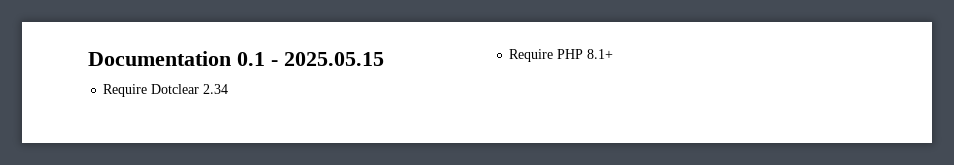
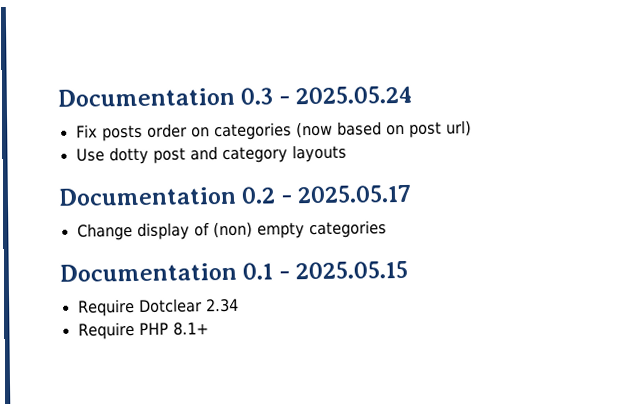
[88,51,231,66] Documentation -> [57,85,413,107] [75,120,472,142] [75,144,347,165] [58,184,412,206] [76,220,387,241] [59,262,237,282] Documentation 0.3 - 2025.05.24 // Fix posts order on categories (now based on post url) // Use dotty post and category layouts // Documentation 0.2 - 2025.05.17 // Change display of (non) empty categories // Documentation

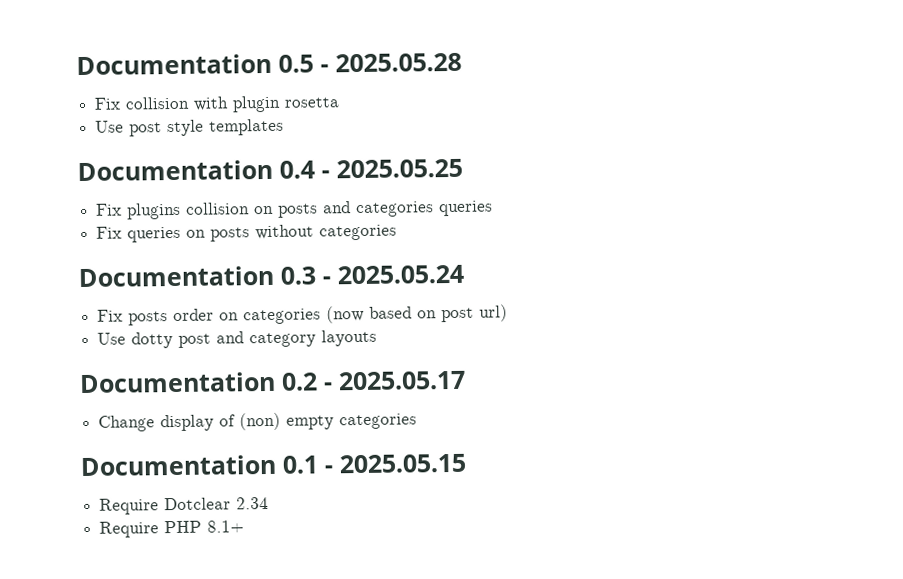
[57,87,235,107] Documentation -> [76,52,462,76] [94,95,341,113] [95,118,285,137] [77,158,463,182] [96,200,494,220] [96,224,398,243] [78,265,274,288] Documentation 0.5 - 2025.05.28 // Fix collision with plugin rosetta // Use post style templates // Documentation 0.4 - 2025.05.25 // Fix plugins collision on posts and categories queries // Fix queries on posts without categories // Documentation

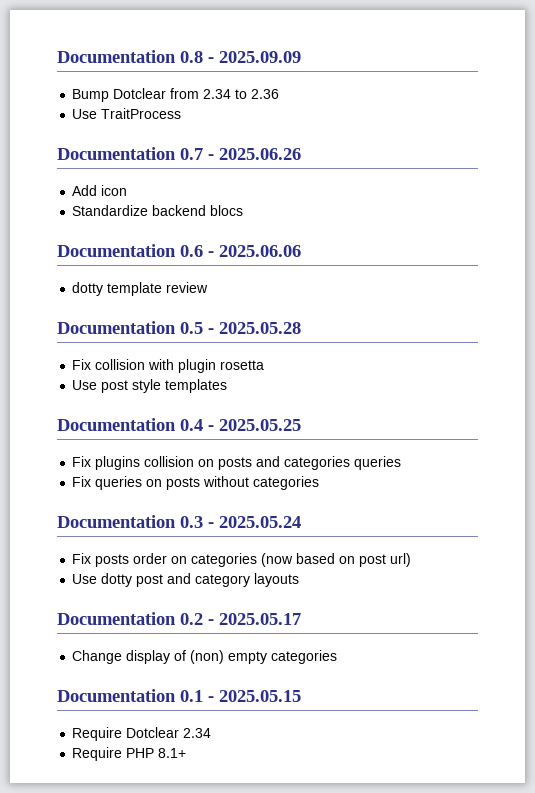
[76,53,272,76] Documentation -> [57,50,301,63] [72,88,280,102] [72,108,182,119] [57,147,301,160] [72,185,128,196] [72,205,244,216] [57,244,301,257] [72,282,209,296] [57,321,176,334] Documentation 0.8 - 2025.09.09 // Bump Dotclear from 2.34 to 2.36 // Use TraitProcess // Documentation 0.7 - 2025.06.26 // Add icon // Standardize backend blocs // Documentation 0.6 - 2025.06.06 // dotty template review // Documentation

